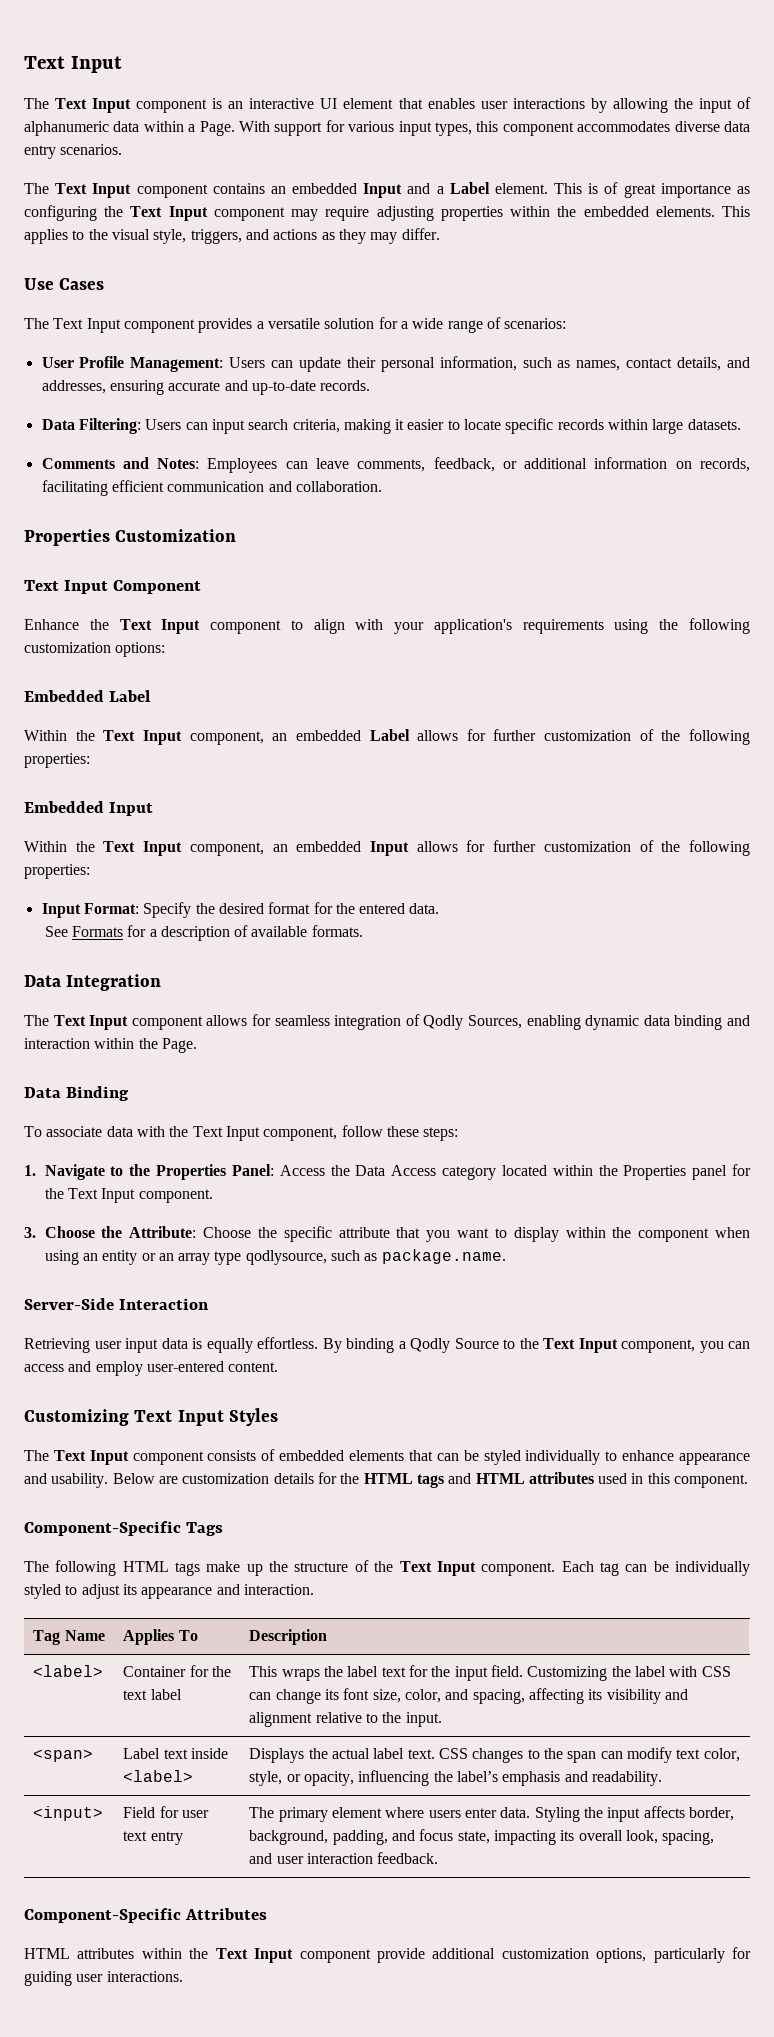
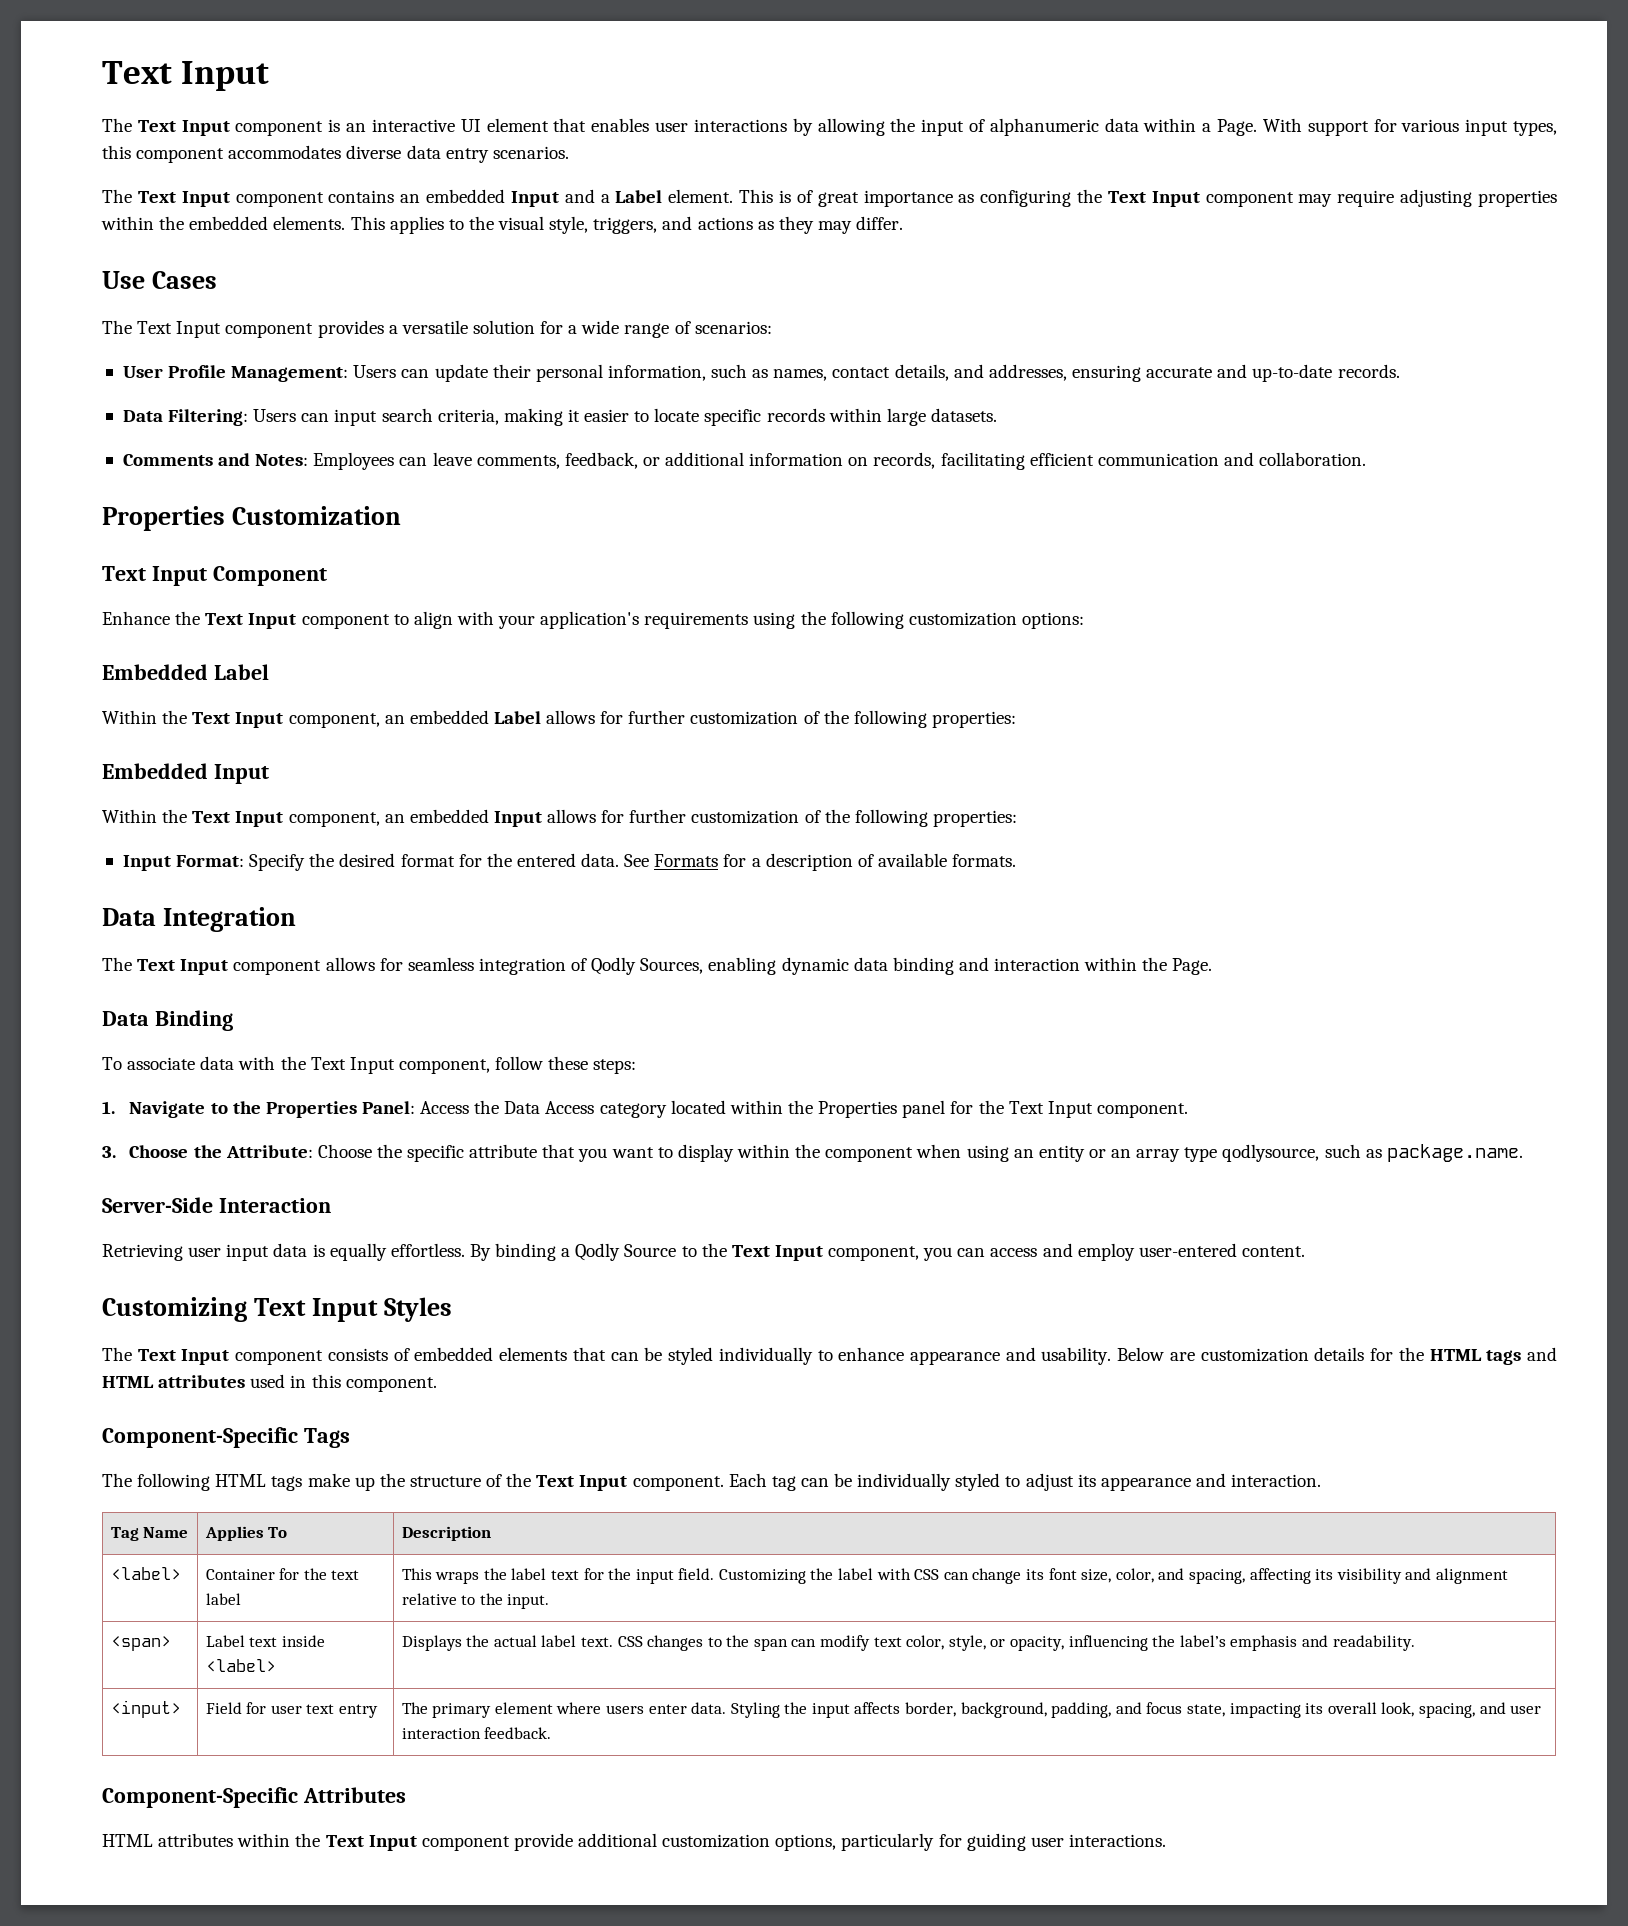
(440, 908) // -> (620, 860) none

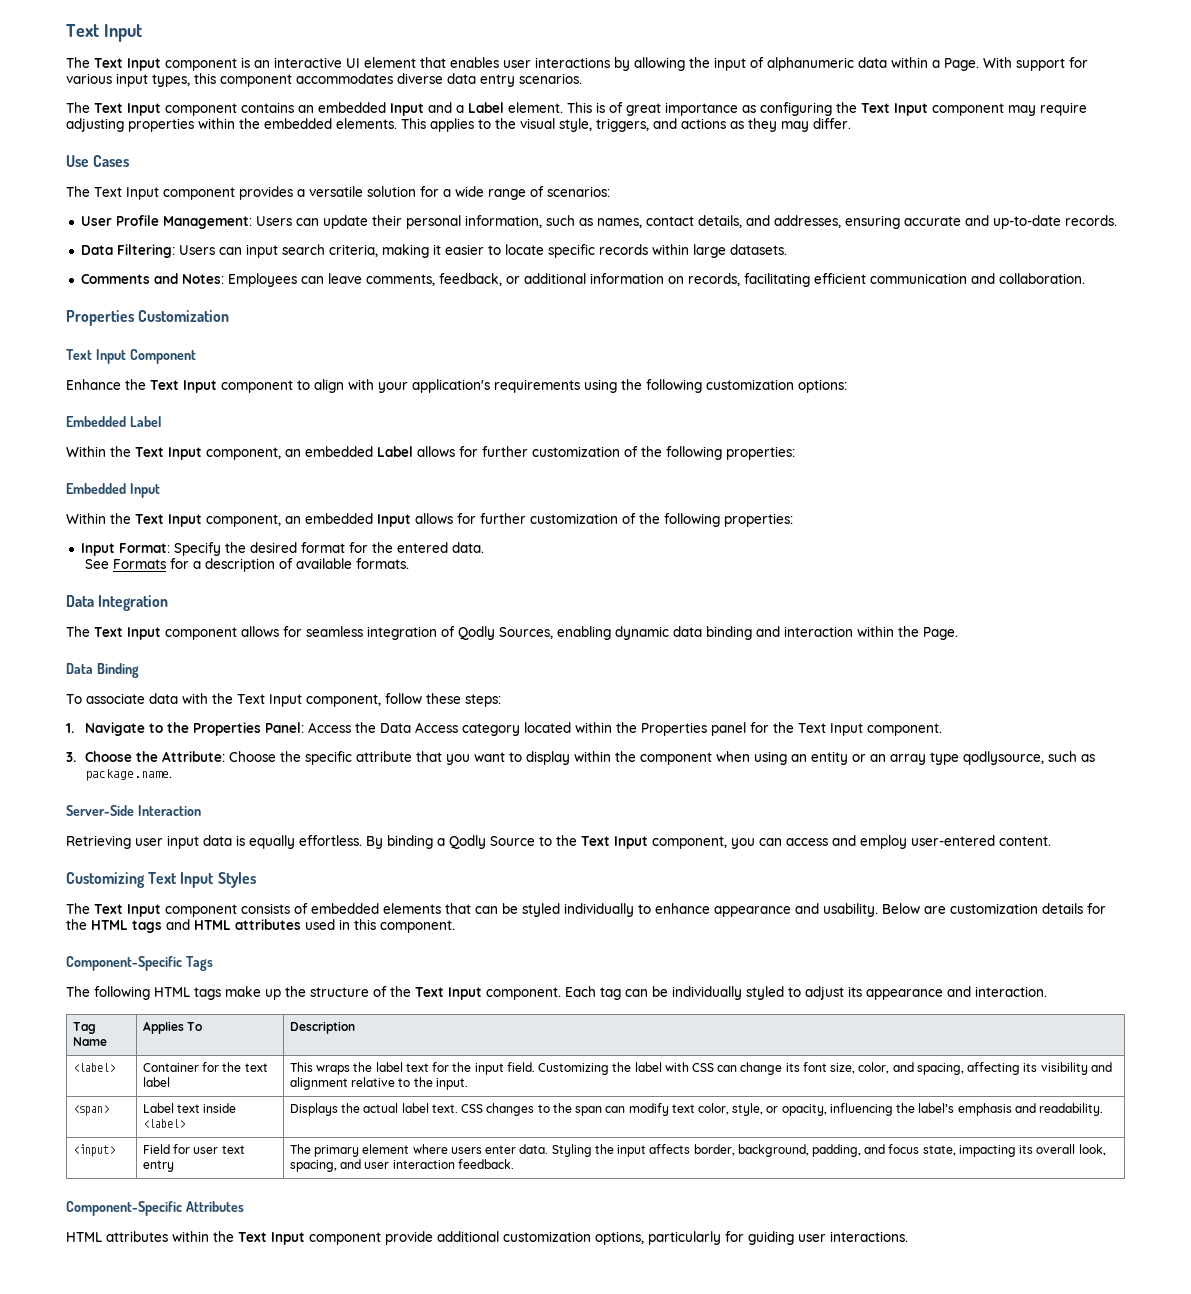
(620, 860) none -> (484, 547) //

